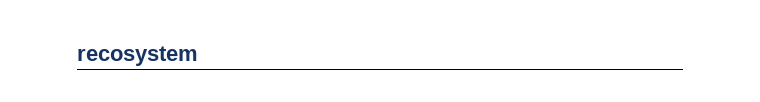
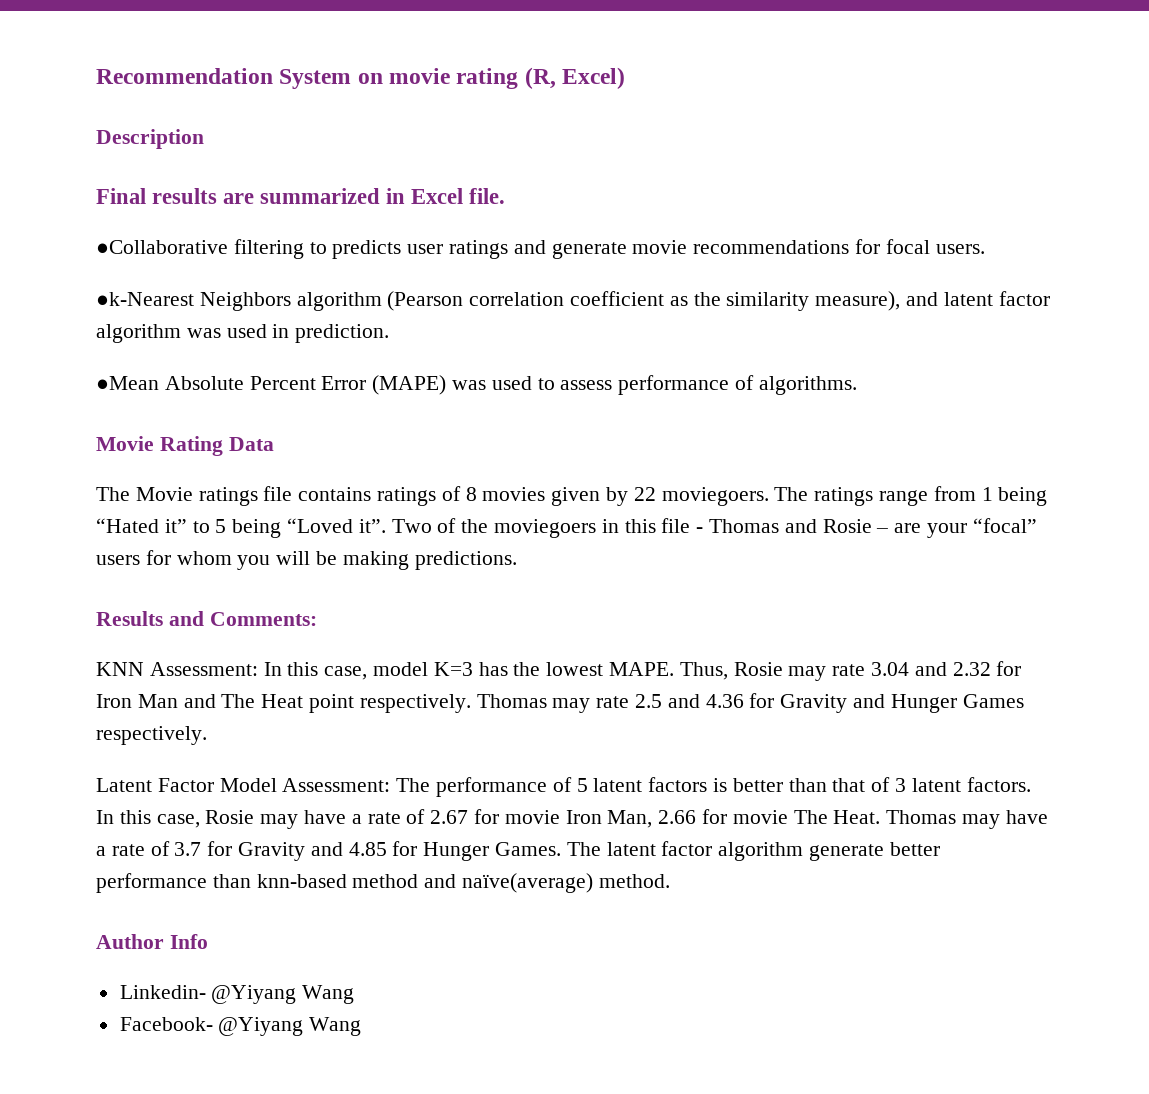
[77,46,198,66] recosystem -> [96,67,626,89] [96,129,204,149] [96,188,506,204] [96,239,985,259] [96,291,1050,311] [96,324,390,343] [96,375,857,395] [96,436,274,456] [96,486,1048,506] [96,518,1037,538] [96,550,517,570] [96,611,317,626] [96,661,1022,681] [96,693,1024,713] [96,726,207,745] [96,777,1031,797] [96,809,1048,829] [96,841,940,861] [96,873,670,893] [96,934,208,949] [119,985,355,1004] [119,1017,362,1036] Recommendation System on movie rating (R, Excel) // Description // Final results are summarized in Excel file. // ●Collaborative filtering to predicts user ratings and generate movie recommendations for focal users. // ●k-Nearest Neighbors algorithm (Pearson correlation coefficient as the similarity measure), and latent factor algorithm was used in prediction. // ●Mean Absolute Percent Error (MAPE) was used to assess performance of algorithms. // Movie Rating Data // The Movie ratings file contains ratings of 8 movies given by 22 moviegoers. The ratings range from 1 being “Hated it” to 5 being “Loved it”. Two of the moviegoers in this file - Thomas and Rosie – are your “focal” users for whom you will be making predictions. // Results and Comments: // KNN Assessment: In this case, model K=3 has the lowest MAPE. Thus, Rosie may rate 3.04 and 2.32 for Iron Man and The Heat point respectively. Thomas may rate 2.5 and 4.36 for Gravity and Hunger Games respectively. // Latent Factor Model Assessment: The performance of 5 latent factors is better than that of 3 latent factors. In this case, Rosie may have a rate of 2.67 for movie Iron Man, 2.66 for movie The Heat. Thomas may have a rate of 3.7 for Gravity and 4.85 for Hunger Games. The latent factor algorithm generate better performance than knn-based method and naïve(average) method. // Author Info // Linkedin- @Yiyang Wang // Facebook- @Yiyang Wang

